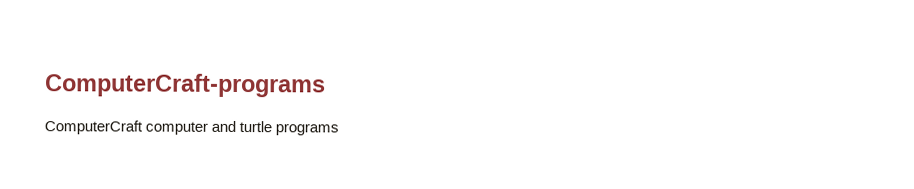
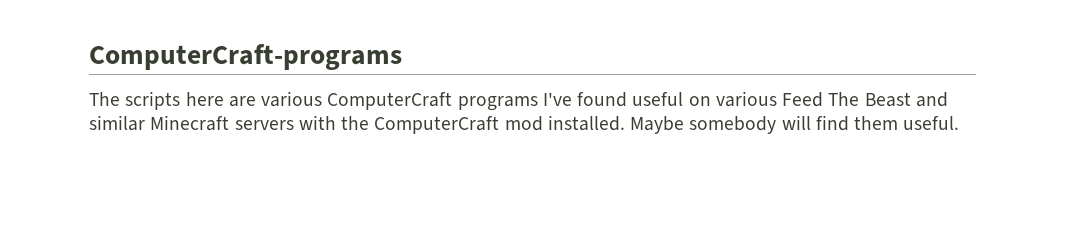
[44,120,340,136] ComputerCraft computer and turtle programs -> [89,91,948,111] [89,115,960,134] The scripts here are various ComputerCraft programs I've found useful on various Feed The Beast and similar Minecraft servers with the ComputerCraft mod installed. Maybe somebody will find them useful.

